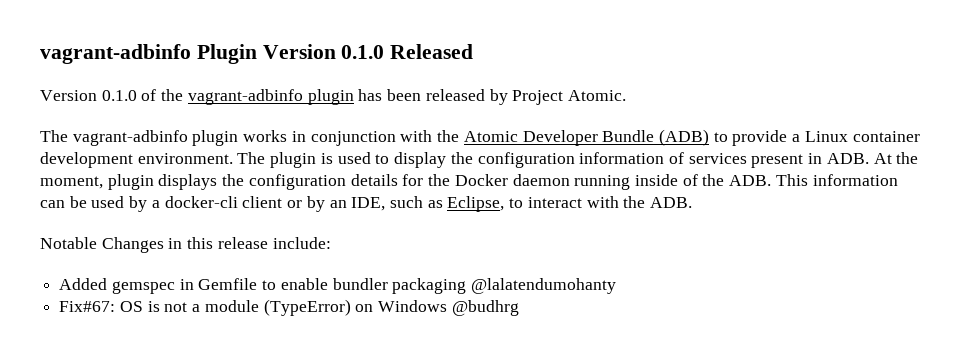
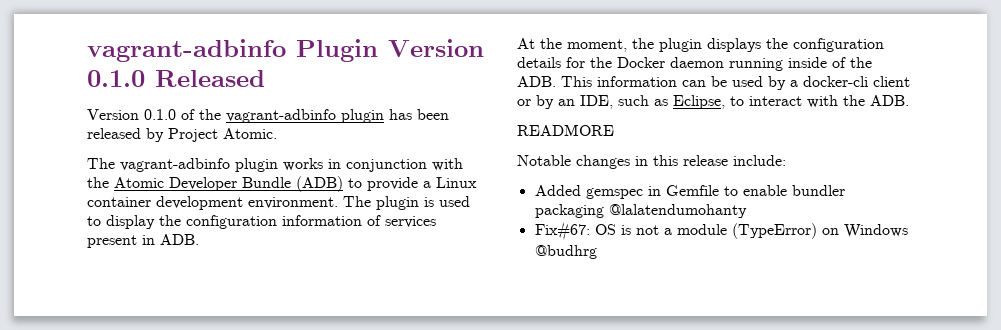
(869, 158) none -> (199, 239) //
(103, 182) none -> [632,38,654,49] the
(693, 202) none -> [517,124,614,136] // READMORE
[101,237,164,253] Changes -> [576,155,630,169] changes

